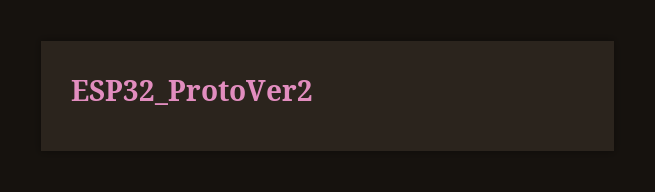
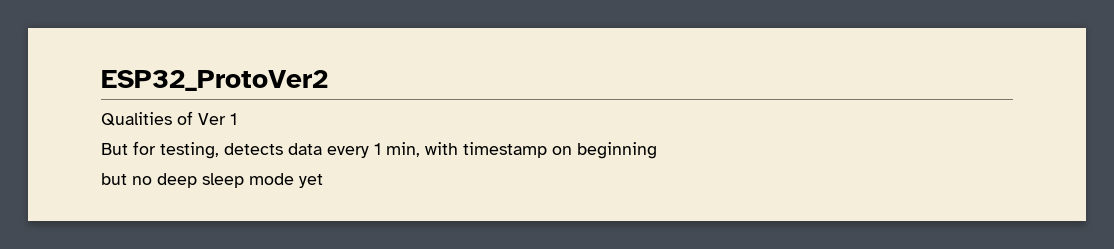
(313, 92) none -> [101,111,237,126] [101,141,657,159] [101,173,323,188] // Qualities of Ver 1 // But for testing, detects data every 1 min, with timestamp on beginning // but no deep sleep mode yet

